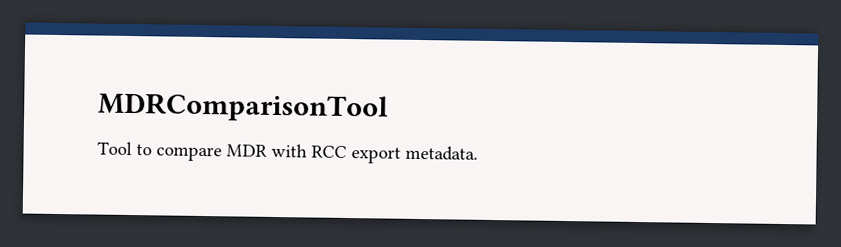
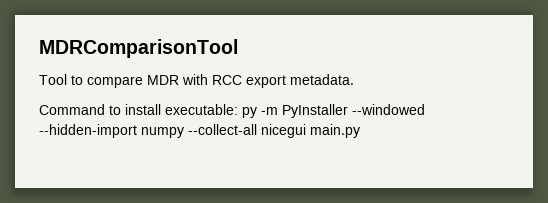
(478, 153) none -> [39,104,425,118] [39,124,360,138] // Command to install executable: py -m PyInstaller --windowed --hidden-import numpy --collect-all nicegui main.py

